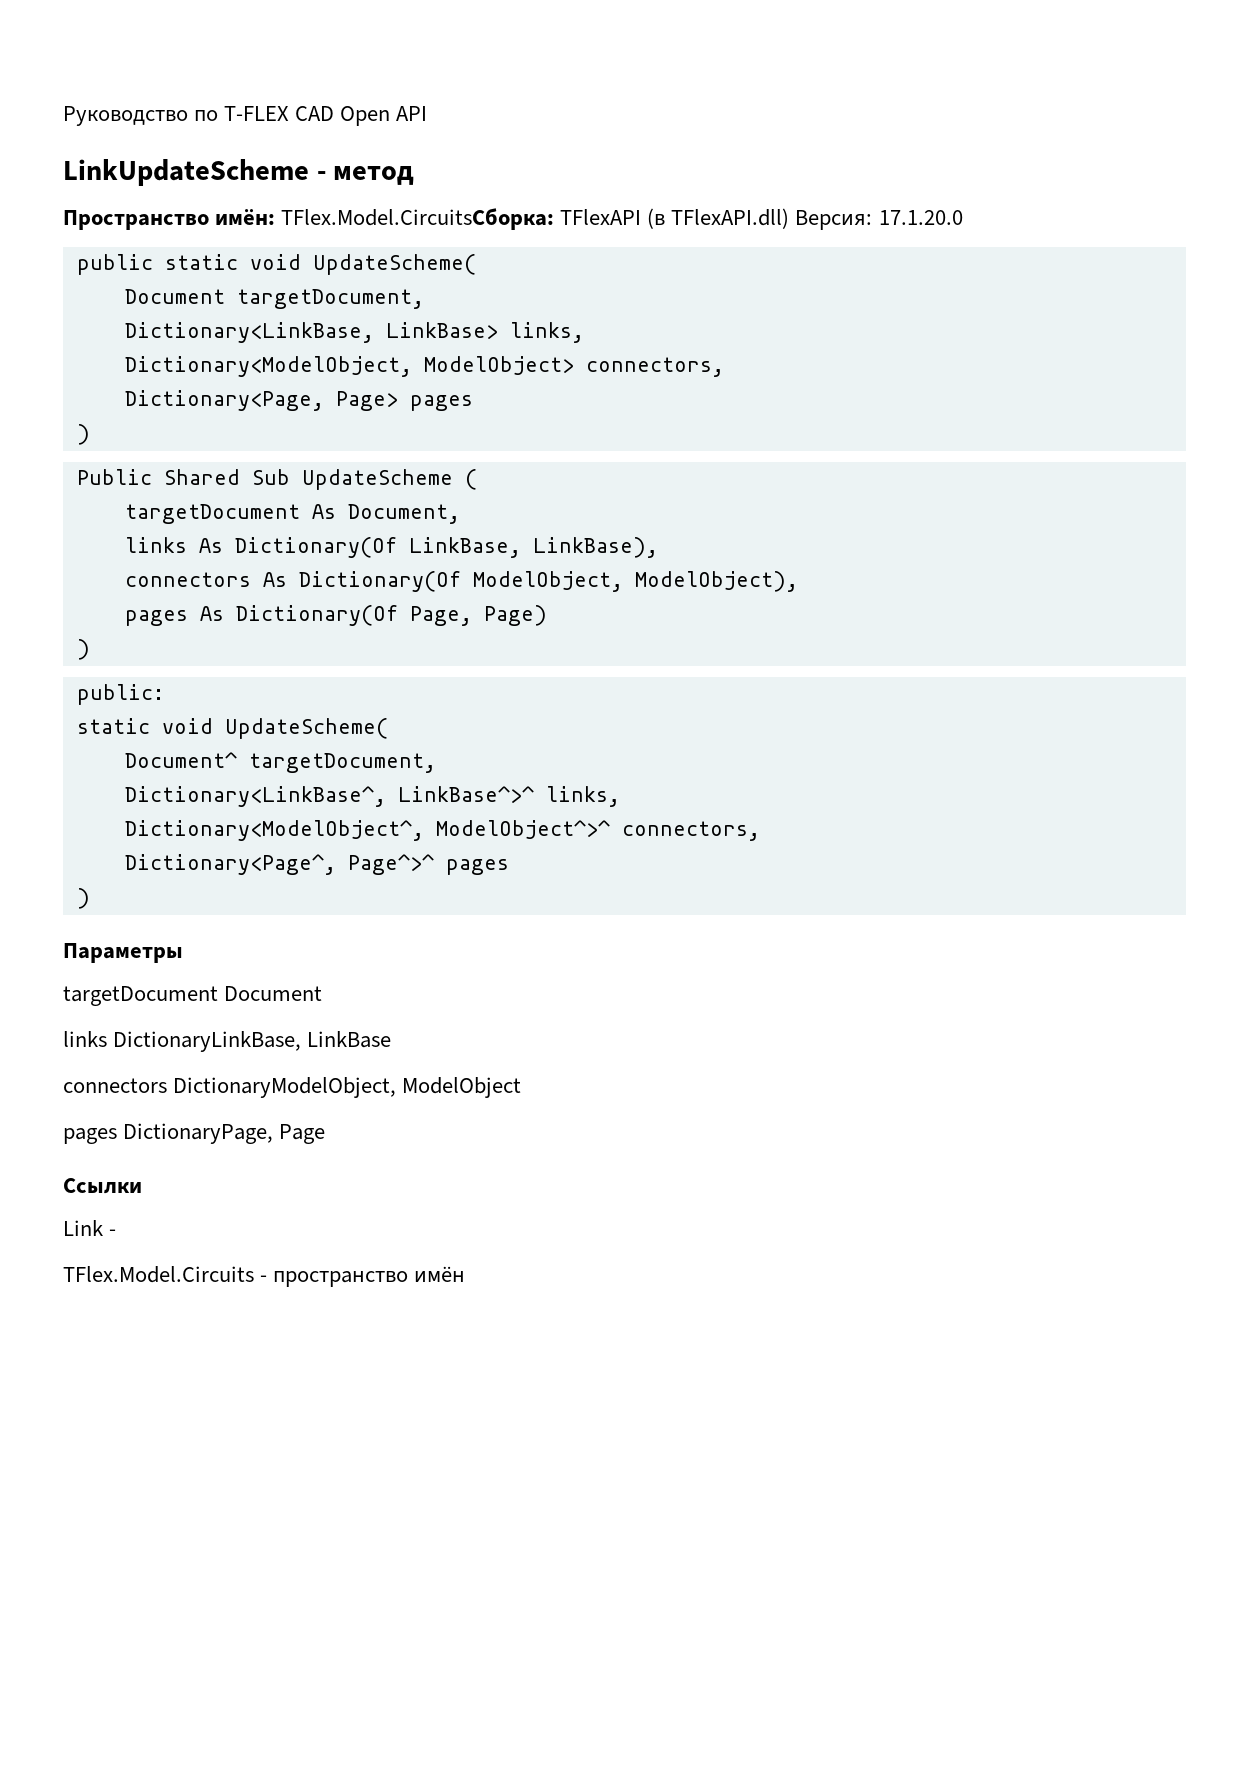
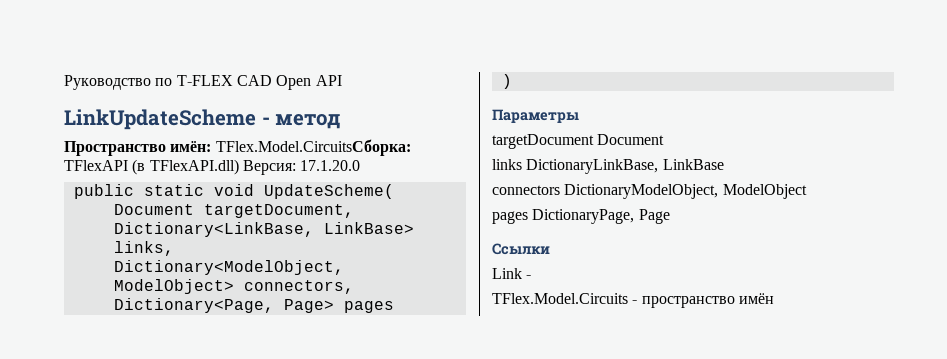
[76,469,477,490] [124,504,460,524] [124,537,658,558] [124,571,798,592] [124,605,547,626] [76,639,90,660] [76,684,164,705] [76,718,388,739] [124,752,436,773] [124,786,620,807] [124,820,760,841] [124,854,509,875] [76,888,90,909] // Public Shared Sub UpdateScheme ( // targetDocument As Document, // links As Dictionary(Of LinkBase, LinkBase), // connectors As Dictionary(Of ModelObject, ModelObject), // pages As Dictionary(Of Page, Page) // ) // public: // static void UpdateScheme( // Document^ targetDocument, // Dictionary<LinkBase^, LinkBase^>^ links, // Dictionary<ModelObject^, ModelObject^>^ connectors, // Dictionary<Page^, Page^>^ pages // ) -> (512, 81) none

